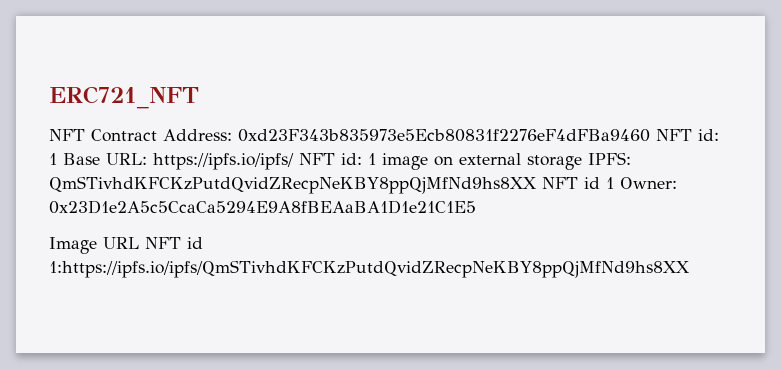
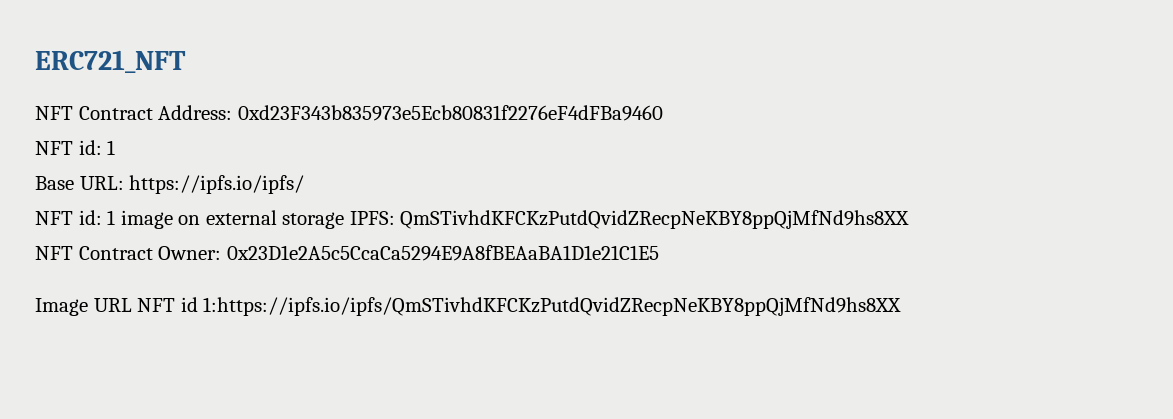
[656,129,719,141] [49,153,57,165] NFT id: 1 -> [35,140,116,155] // NFT id: 1 //
(294, 161) none -> (305, 184) //
[542,177,614,189] NFT id 1 -> [35,246,153,260] // NFT Contract

